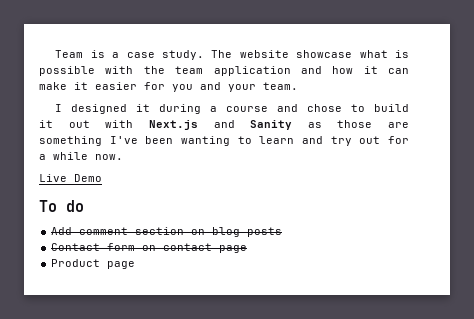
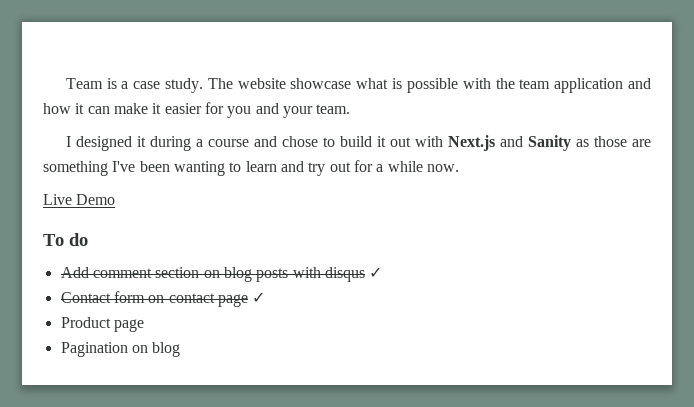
(283, 232) none -> [292,267,383,282] with disqus ✓
(248, 249) none -> [252,292,266,303] ✓
(136, 265) none -> [60,342,181,357] // Pagination on blog

